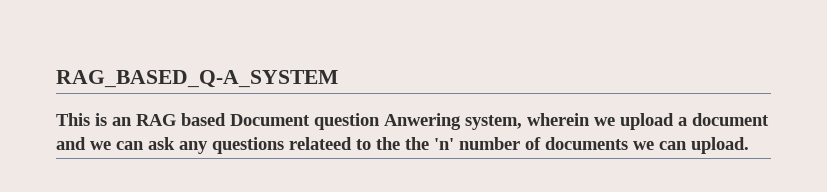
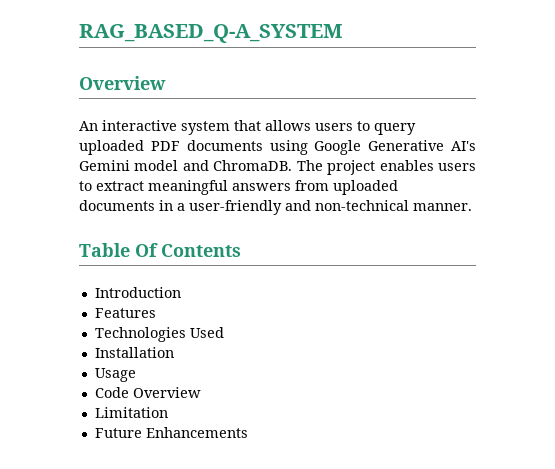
[56,113,769,130] [56,137,749,154] This is an RAG based Document question Anwering system, wherein we upload a document and we can ask any questions relateed to the the 'n' number of documents we can upload. -> [79,76,166,90] [79,120,416,135] [79,140,476,155] [79,160,476,175] [79,180,398,195] [79,200,472,215] [79,243,241,257] [94,287,181,298] [94,308,156,318] [94,327,224,342] [94,347,174,358] [94,368,136,382] [94,387,201,398] [94,407,168,418] [94,427,248,438] Overview // An interactive system that allows users to query uploaded PDF documents using Google Generative AI's Gemini model and ChromaDB. The project enables users to extract meaningful answers from uploaded documents in a user-friendly and non-technical manner. // Table Of Contents // Introduction // Features // Technologies Used // Installation // Usage // Code Overview // Limitation // Future Enhancements

